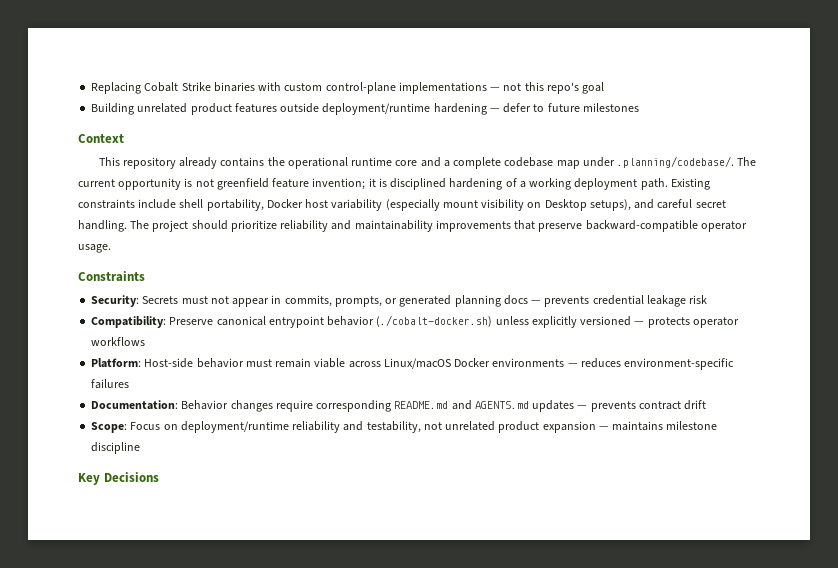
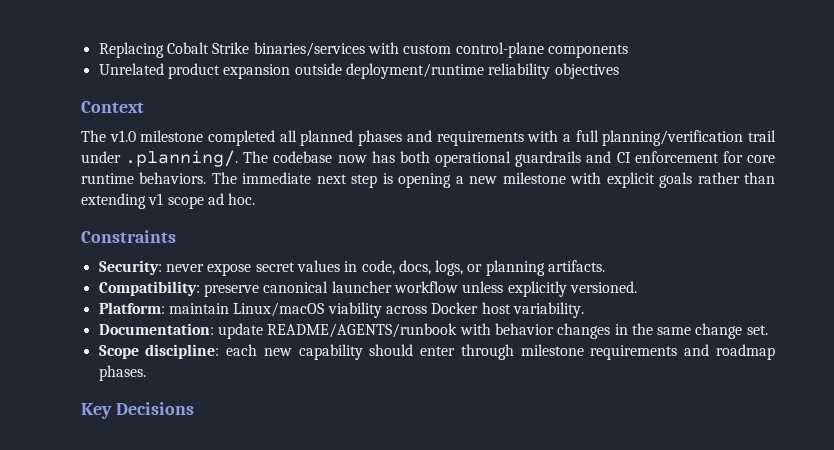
[213,82,255,92] binaries -> [253,42,365,57] binaries/services
[398,82,605,94] [91,103,639,115] [78,134,124,143] [98,156,757,169] [78,178,710,190] [78,199,726,211] [78,220,747,232] [78,244,111,253] [78,271,145,282] [91,295,708,307] [91,315,739,328] [91,337,146,346] [91,358,735,370] [91,379,130,389] [91,400,707,412] [91,421,718,433] [91,442,141,454] implementations — not this repo's goal // Building unrelated product features outside deployment/runtime hardening — defer to future milestones // Context // This repository already contains the operational runtime core and a complete codebase map under .planning/codebase/. The current opportunity is not greenfield feature invention; it is disciplined hardening of a working deployment path. Existing constraints include shell portability, Docker host variability (especially mount visibility on Desktop setups), and careful secret handling. The project should prioritize reliability and maintainability improvements that preserve backward-compatible operator usage. // Constraints // Security: Secrets must not appear in commits, prompts, or generated planning docs — prevents credential leakage risk // Compatibility: Preserve canonical entrypoint behavior (./cobalt-docker.sh) unless explicitly versioned — protects operator workflows // Platform: Host-side behavior must remain viable across Linux/macOS Docker environments — reduces environment-specific failures // Documentation: Behavior changes require corresponding README.md and AGENTS.md updates — prevents contract drift // Scope: Focus on deployment/runtime reliability and testability, not unrelated product expansion — maintains milestone discipline -> [547,44,628,58] [98,63,619,79] [81,101,144,113] [81,130,776,146] [81,150,775,167] [81,172,776,188] [81,193,256,209] [81,230,176,243] [98,260,606,276] [98,281,637,297] [98,302,584,318] [98,323,768,339] [98,344,775,360] [98,365,146,381] components // Unrelated product expansion outside deployment/runtime reliability objectives // Context // The v1.0 milestone completed all planned phases and requirements with a full planning/verification trail under .planning/. The codebase now has both operational guardrails and CI enforcement for core runtime behaviors. The immediate next step is opening a new milestone with explicit goals rather than extending v1 scope ad hoc. // Constraints // Security: never expose secret values in code, docs, logs, or planning artifacts. // Compatibility: preserve canonical launcher workflow unless explicitly versioned. // Platform: maintain Linux/macOS viability across Docker host variability. // Documentation: update README/AGENTS/runbook with behavior changes in the same change set. // Scope discipline: each new capability should enter through milestone requirements and roadmap phases.

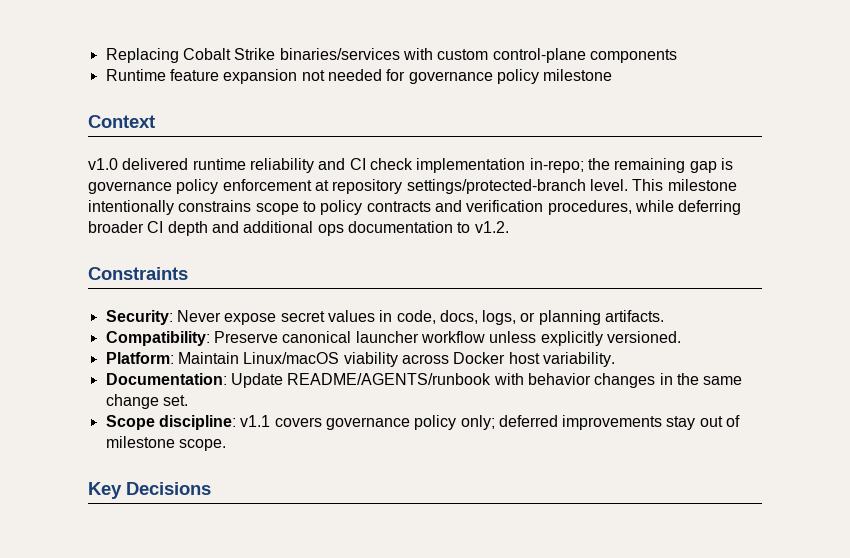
[98,63,619,79] [81,101,144,113] [81,130,776,146] [81,150,775,167] [81,172,776,188] [81,193,256,209] Unrelated product expansion outside deployment/runtime reliability objectives // Context // The v1.0 milestone completed all planned phases and requirements with a full planning/verification trail under .planning/. The codebase now has both operational guardrails and CI enforcement for core runtime behaviors. The immediate next step is opening a new milestone with explicit goals rather than extending v1 scope ad hoc. -> [105,69,613,84] [88,115,155,128] [88,158,733,173] [88,179,737,194] [88,200,742,215] [88,221,509,236] Runtime feature expansion not needed for governance policy milestone // Context // v1.0 delivered runtime reliability and CI check implementation in-repo; the remaining gap is governance policy enforcement at repository settings/protected-branch level. This milestone intentionally constrains scope to policy contracts and verification procedures, while deferring broader CI depth and additional ops documentation to v1.2.
[165,264,204,272] never -> [176,310,221,322] Never
[203,284,259,297] preserve -> [213,331,278,343] Preserve
[168,303,229,314] maintain -> [177,352,239,364] Maintain
[217,323,263,339] update -> [230,373,283,388] Update
[226,344,775,360] [98,365,146,381] each new capability should enter through milestone requirements and roadmap phases. -> [240,415,741,430] [105,436,226,451] v1.1 covers governance policy only; deferred improvements stay out of milestone scope.

